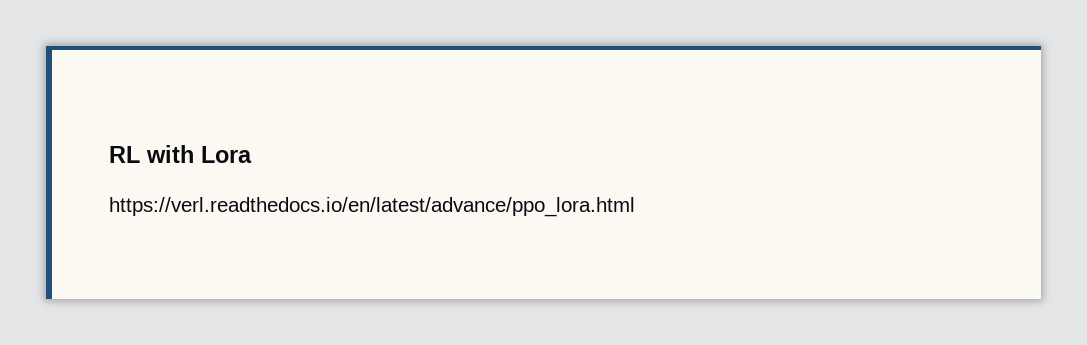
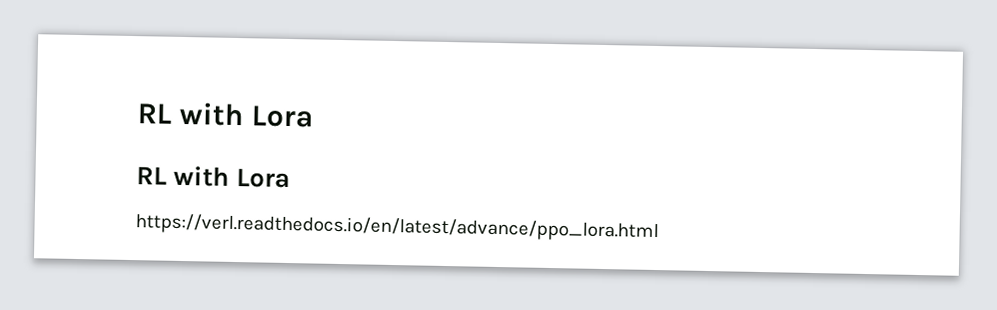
[109,145,252,163] RL with Lora -> [137,101,315,128] [136,165,292,189] RL with Lora // RL with Lora

